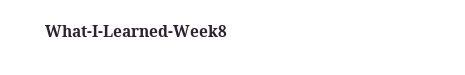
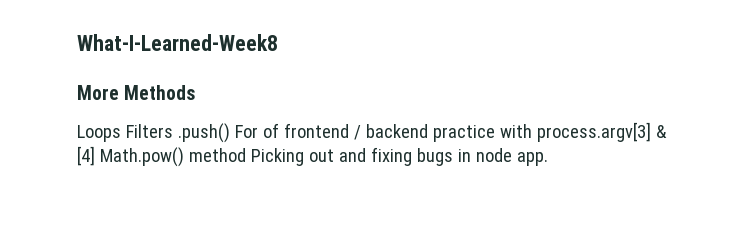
(227, 31) none -> [77,85,196,100] [77,122,667,143] [77,146,548,167] // More Methods // Loops Filters .push() For of frontend / backend practice with process.argv[3] & [4] Math.pow() method Picking out and fixing bugs in node app.

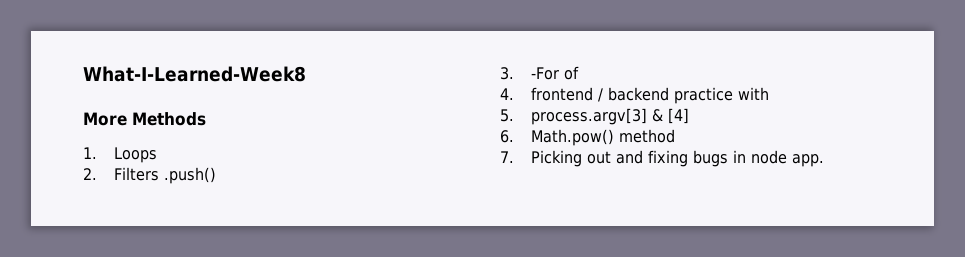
(196, 92) none -> [83,147,97,159] 1.
(121, 133) none -> [83,168,97,180] // 2.
[234,125,258,138] For -> [500,67,559,80] // 3. -For
(279, 130) none -> [500,88,514,100] // 4.
(532, 131) none -> [500,109,514,122] // 5.
(95, 156) none -> [500,130,514,143] // 6.
(246, 155) none -> [500,151,514,163] // 7.

